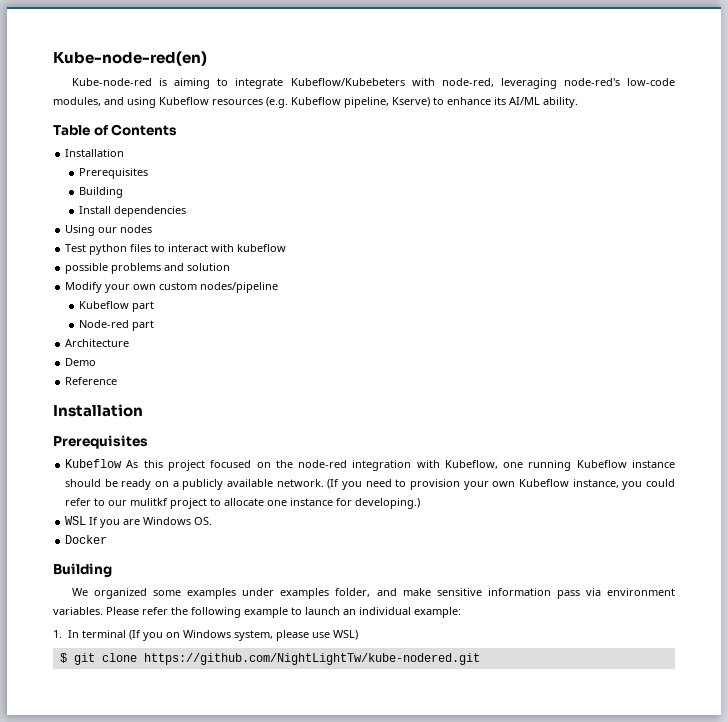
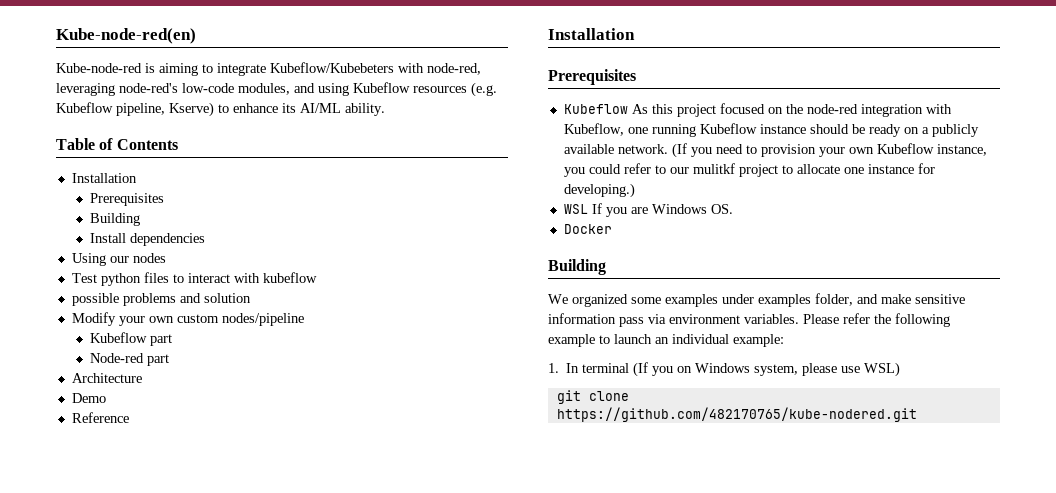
[59,653,67,663] $ -> (901, 369) none
[143,653,480,665] https://github.com/NightLightTw/kube-nodered.git -> [556,407,917,422] https://github.com/482170765/kube-nodered.git

